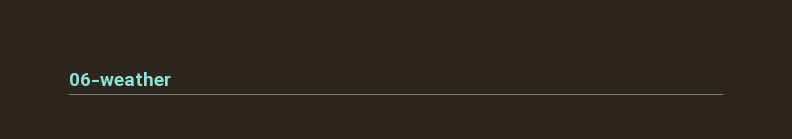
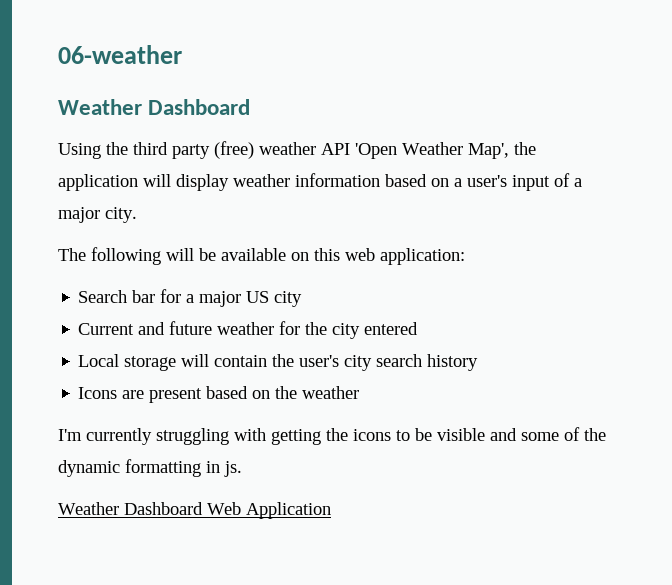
(171, 79) none -> [58,99,251,115] [58,141,536,159] [58,173,582,191] [58,207,137,223] [58,247,465,265] [78,289,303,307] [78,321,419,339] [78,354,479,371] [78,386,360,403] [58,427,606,445] [58,459,242,477] [58,502,331,519] // Weather Dashboard // Using the third party (free) weather API 'Open Weather Map', the application will display weather information based on a user's input of a major city. // The following will be available on this web application: // Search bar for a major US city // Current and future weather for the city entered // Local storage will contain the user's city search history // Icons are present based on the weather // I'm currently struggling with getting the icons to be visible and some of the dynamic formatting in js. // Weather Dashboard Web Application

